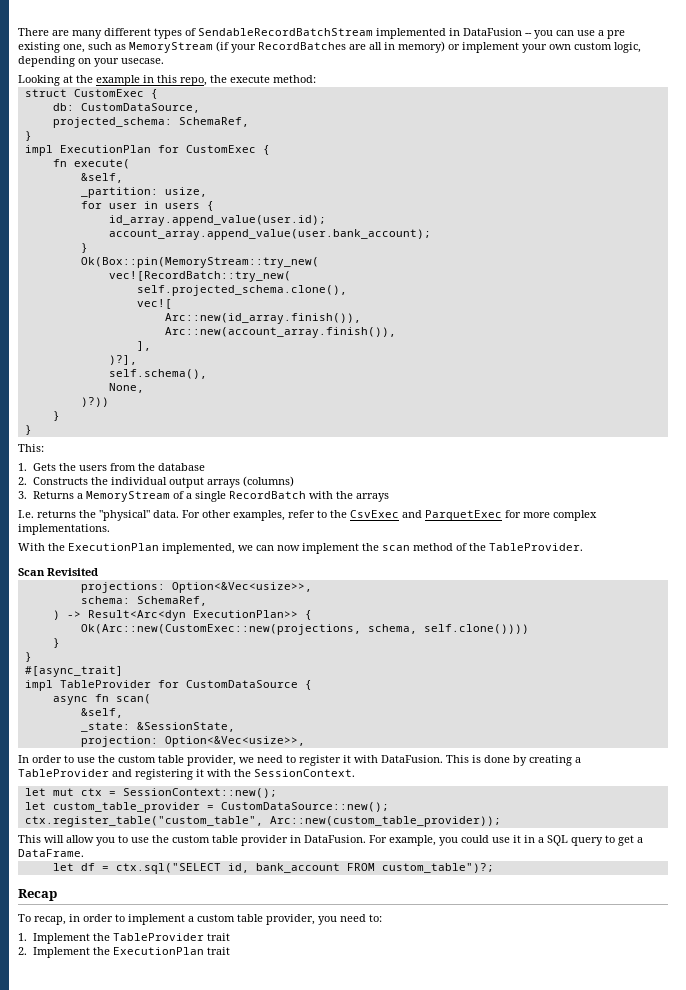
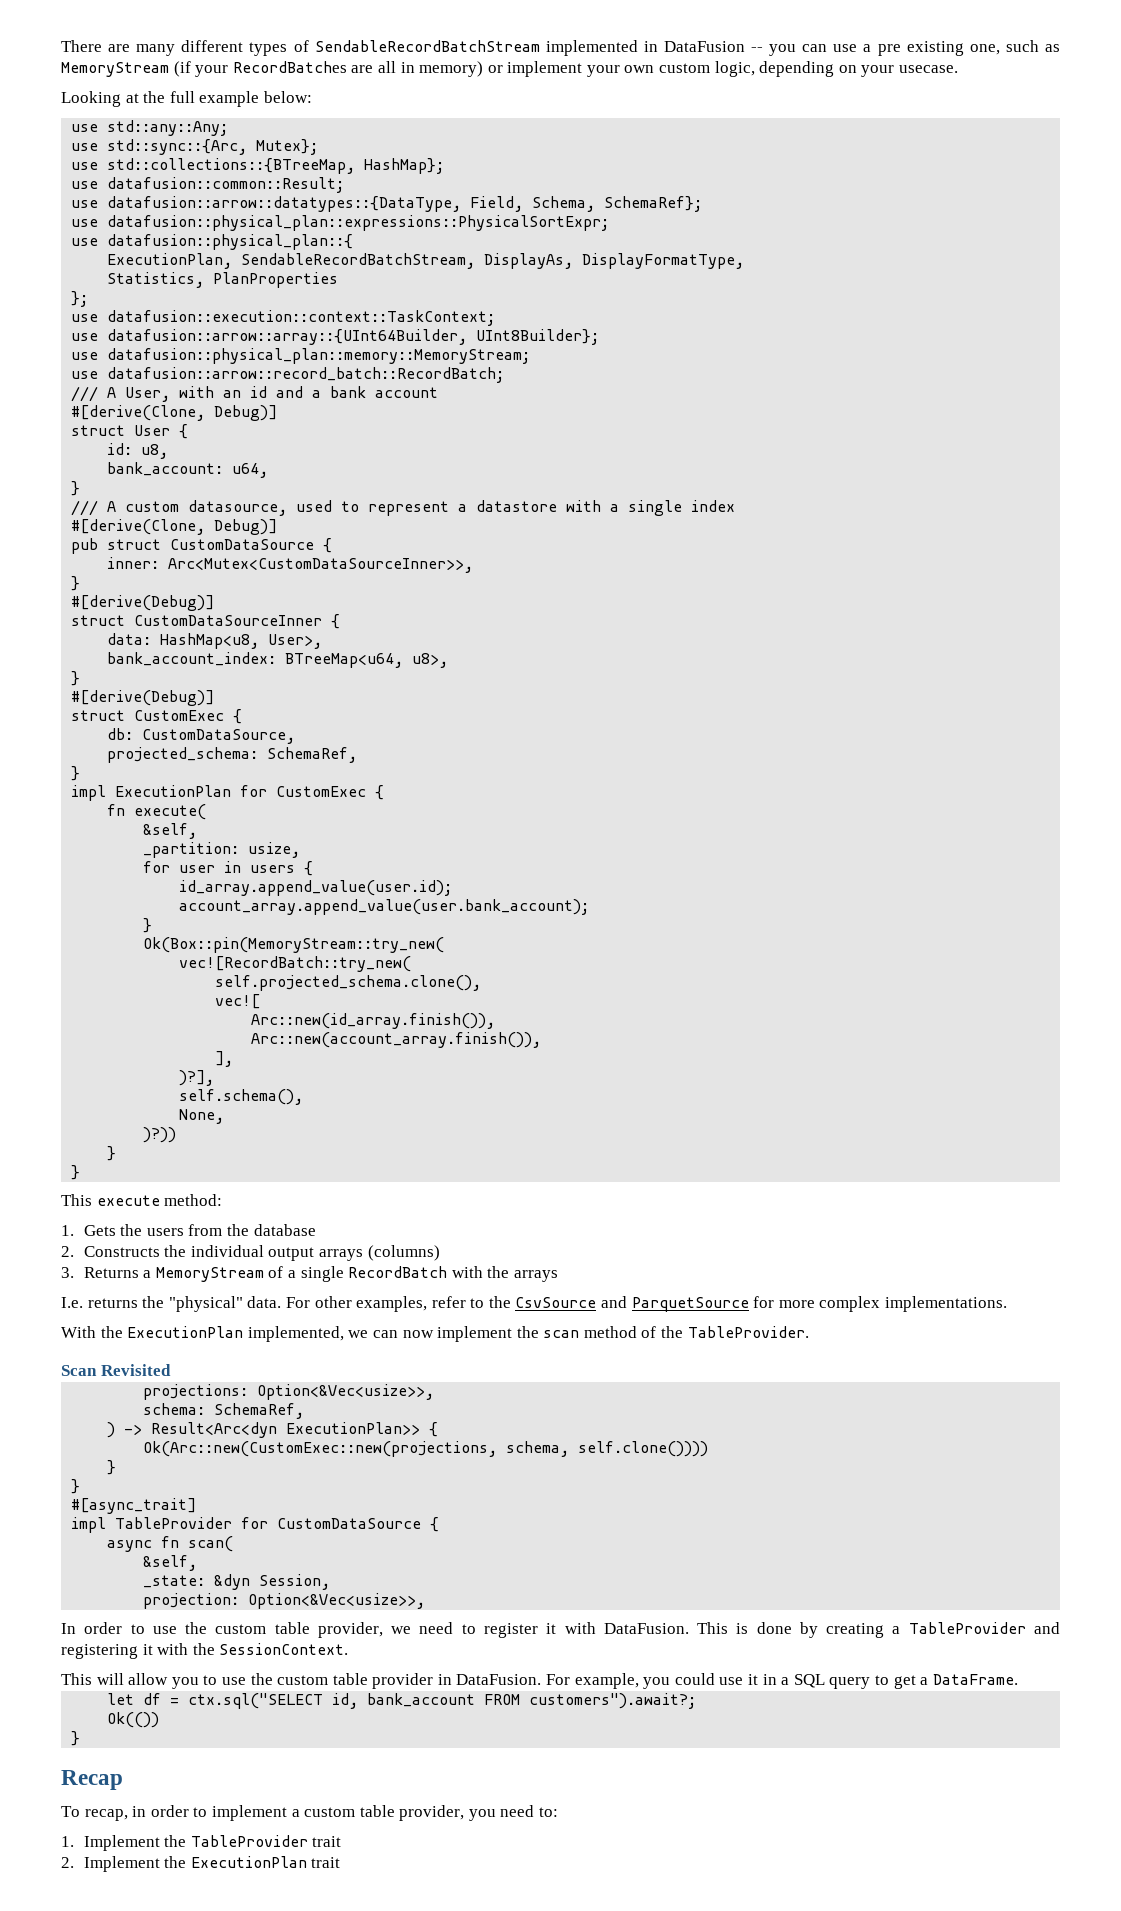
[96,75,316,86] example in this repo, the execute method: -> [169,91,312,107] [71,120,229,136] [71,139,319,155] [71,158,445,174] [71,177,345,193] [71,196,703,212] [71,215,610,231] [71,234,354,250] [107,253,745,269] [107,272,339,288] [71,291,89,307] [71,310,496,326] [71,329,600,345] [71,348,531,364] [71,367,505,383] [71,386,439,402] [71,405,278,421] [71,424,189,439] [107,443,169,459] [107,462,269,478] [71,481,81,496] [71,500,736,516] [71,519,278,535] [71,538,333,554] [107,557,474,573] [71,576,81,591] [71,595,215,611] [71,614,341,629] [107,633,323,649] [107,652,449,668] [71,671,81,686] [71,690,215,706] full example below: // use std::any::Any; // use std::sync::{Arc, Mutex}; // use std::collections::{BTreeMap, HashMap}; // use datafusion::common::Result; // use datafusion::arrow::datatypes::{DataType, Field, Schema, SchemaRef}; // use datafusion::physical_plan::expressions::PhysicalSortExpr; // use datafusion::physical_plan::{ // ExecutionPlan, SendableRecordBatchStream, DisplayAs, DisplayFormatType, // Statistics, PlanProperties // }; // use datafusion::execution::context::TaskContext; // use datafusion::arrow::array::{UInt64Builder, UInt8Builder}; // use datafusion::physical_plan::memory::MemoryStream; // use datafusion::arrow::record_batch::RecordBatch; // /// A User, with an id and a bank account // #[derive(Clone, Debug)] // struct User { // id: u8, // bank_account: u64, // } // /// A custom datasource, used to represent a datastore with a single index // #[derive(Clone, Debug)] // pub struct CustomDataSource { // inner: Arc<Mutex<CustomDataSourceInner>>, // } // #[derive(Debug)] // struct CustomDataSourceInner { // data: HashMap<u8, User>, // bank_account_index: BTreeMap<u64, u8>, // } // #[derive(Debug)]
[18,444,44,452] This: -> [61,1194,223,1206] This execute method:
[350,510,502,521] CsvExec and ParquetExec -> [515,1296,749,1312] CsvSource and ParquetSource
[136,722,235,732] &SessionState, -> [214,1574,331,1590] &dyn Session,
[24,788,277,798] [24,802,389,813] [24,816,501,827] // let mut ctx = SessionContext::new(); // let custom_table_provider = CustomDataSource::new(); // ctx.register_table("custom_table", Arc::new(custom_table_provider)); -> (349, 1649) none
[381,863,494,873] custom_table")?; -> [529,1693,697,1709] [107,1712,160,1728] [71,1731,81,1746] customers").await?; // Ok(()) // }

